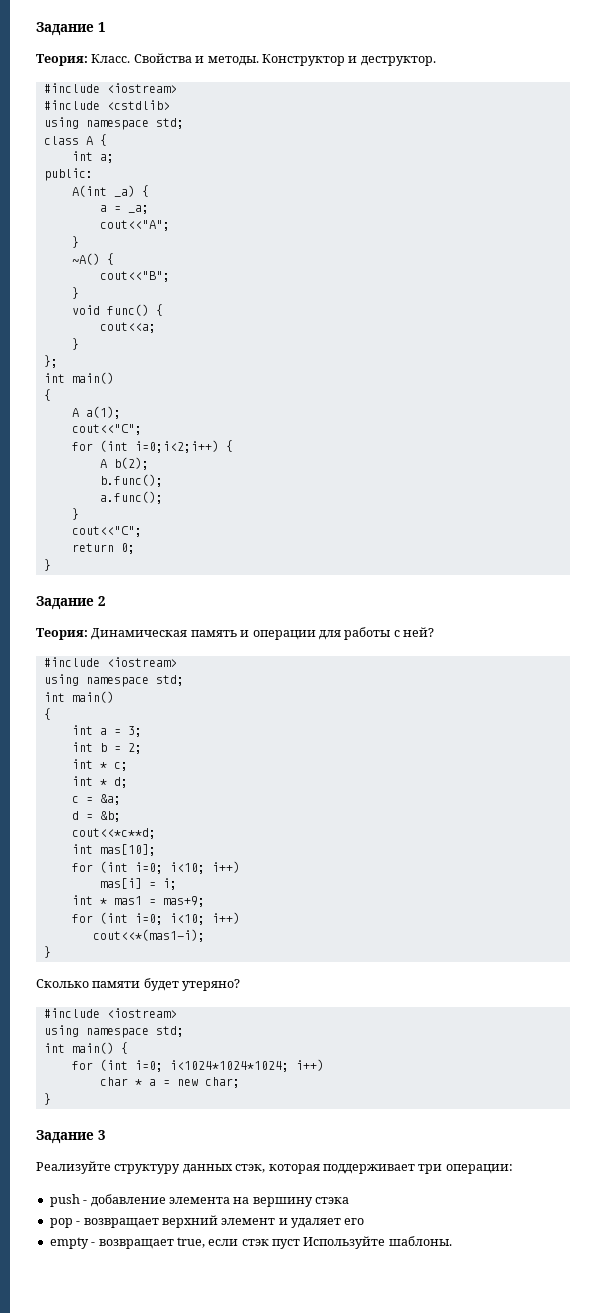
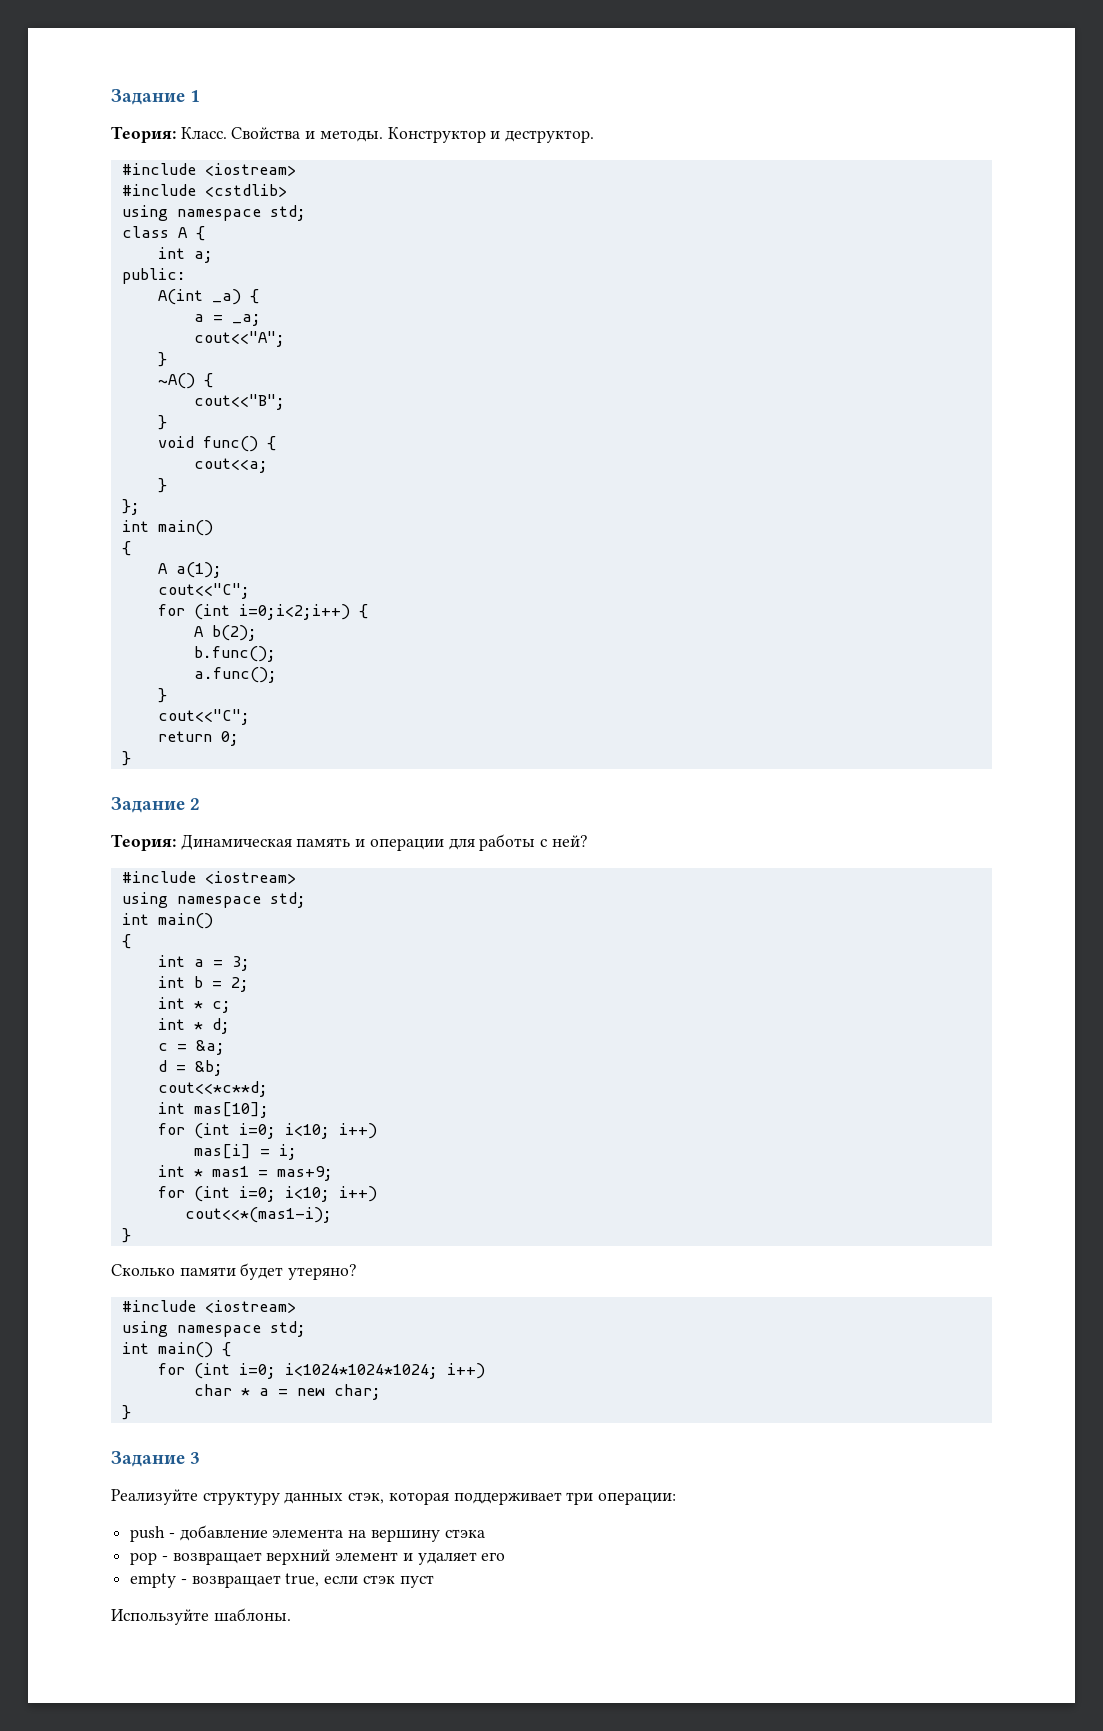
(300, 1244) none -> (434, 1581) //

